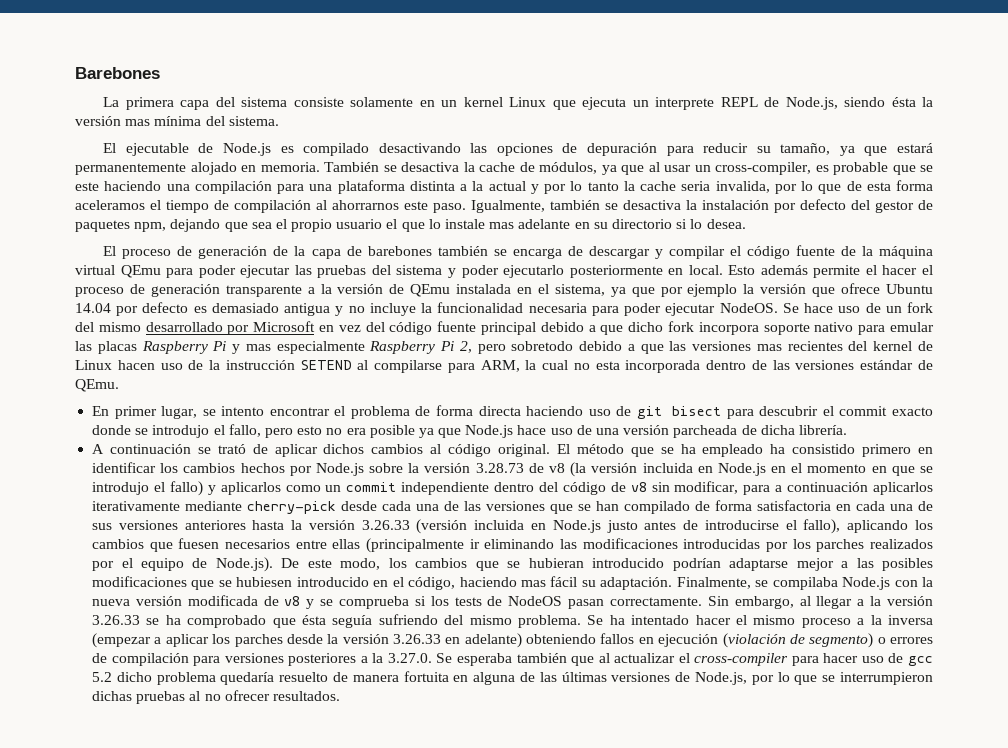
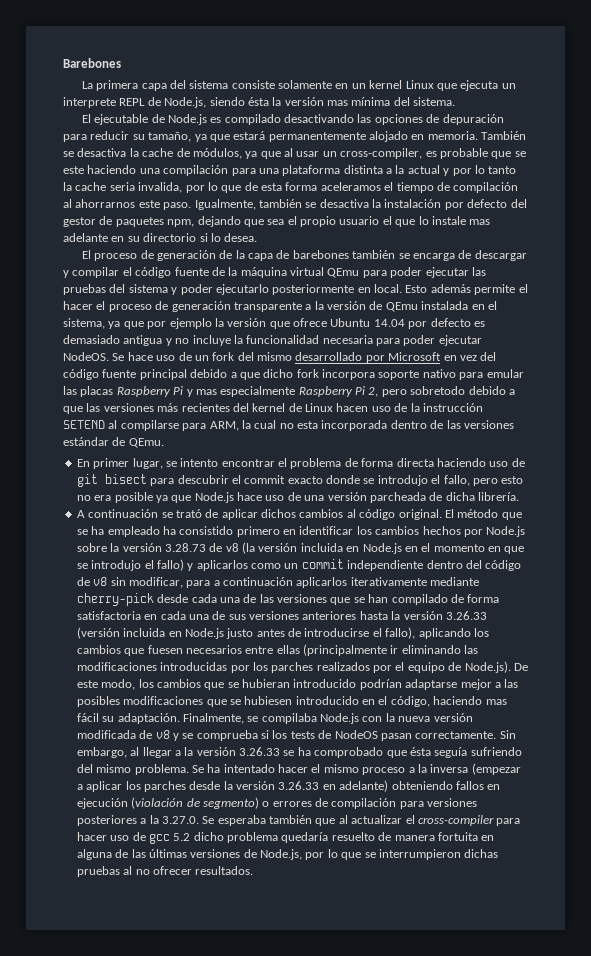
[756,344,782,351] mas -> [157,403,179,412] más

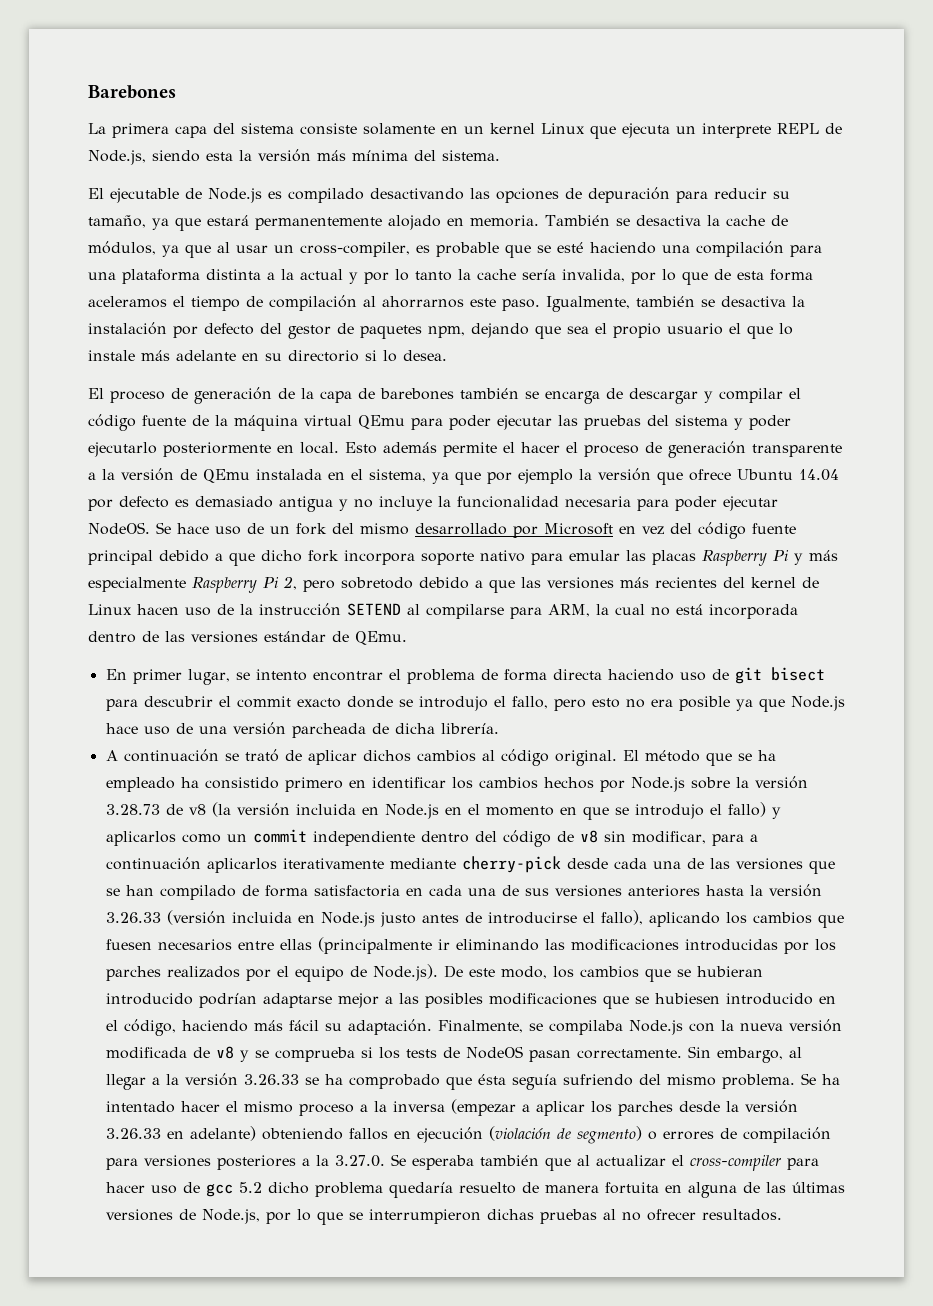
[247,97,348,106] ésta la versión mas -> [206,149,346,162] esta la versión más
[63,166,84,174] este -> [557,242,584,253] esté
[109,182,135,191] seria -> [522,269,556,280] sería
[469,219,491,225] mas -> [141,350,170,361] más
[195,389,217,395] mas -> [809,550,838,561] más
[297,421,318,429] esta -> [676,604,703,615] está
[485,699,507,705] mas -> [253,1020,283,1031] más

